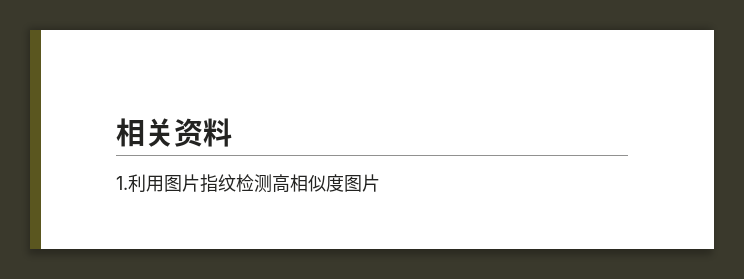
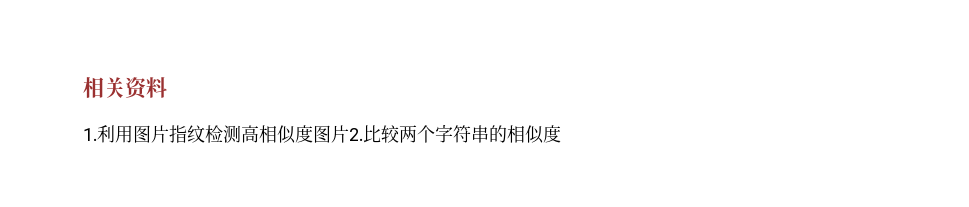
(380, 183) none -> [349,124,561,144] 2.比较两个字符串的相似度

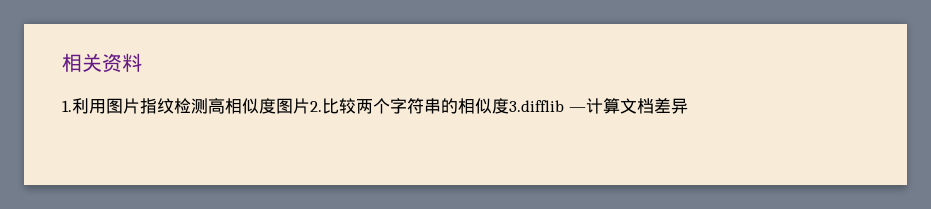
(561, 134) none -> [509,98,688,114] 3.difflib —计算文档差异

